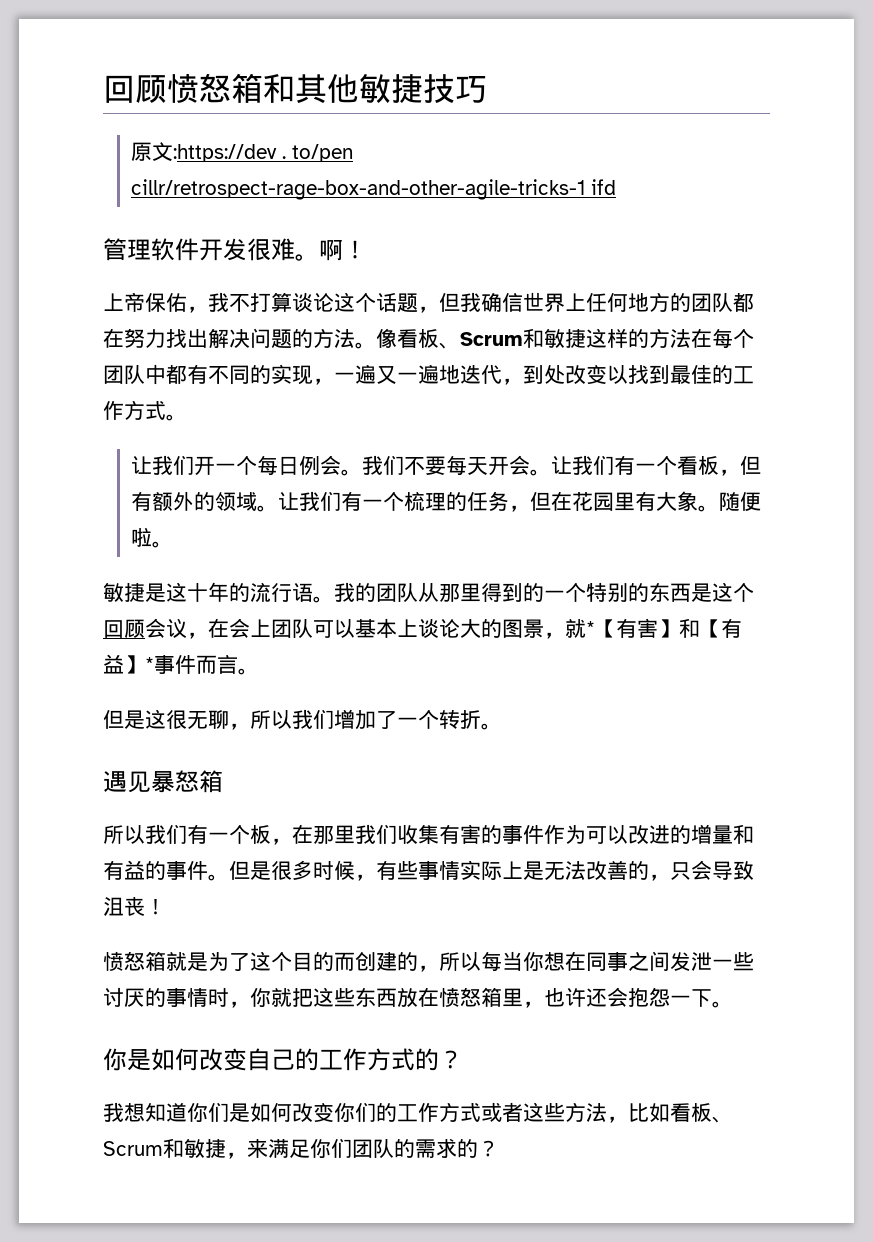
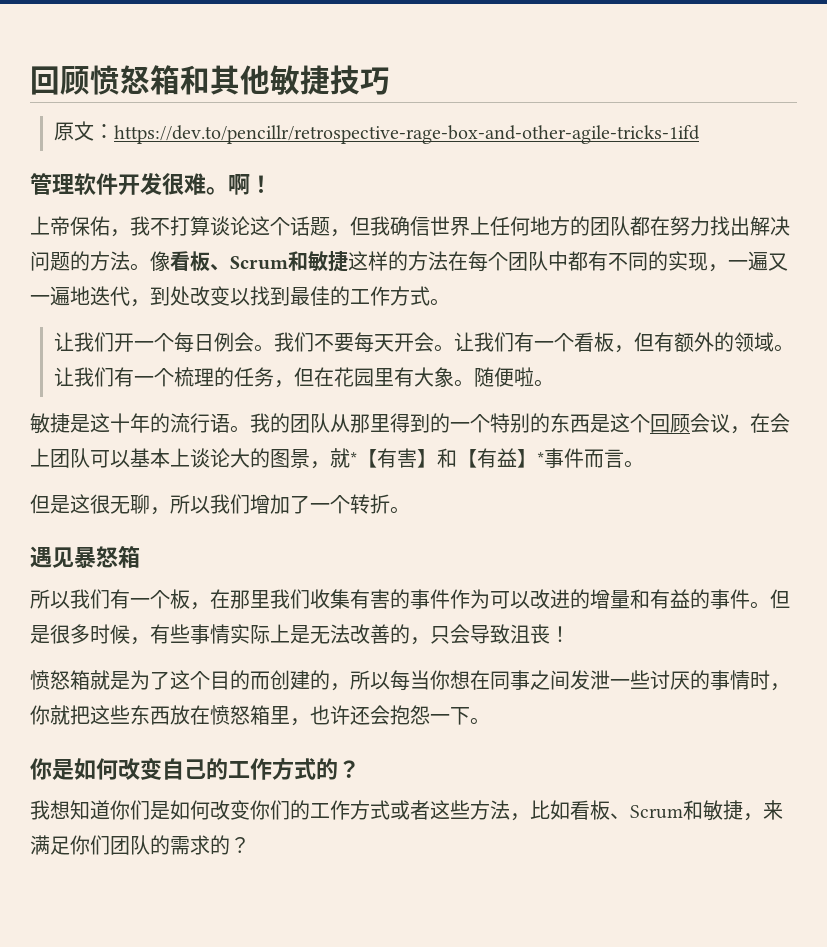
[173,144,354,162] [131,179,617,200] :https://dev . to/pen cillr/retrospect-rage-box-and-other-agile-tricks-1 ifd -> [94,124,701,144] ：https://dev.to/pencillr/retrospective-rage-box-and-other-agile-tricks-1ifd

